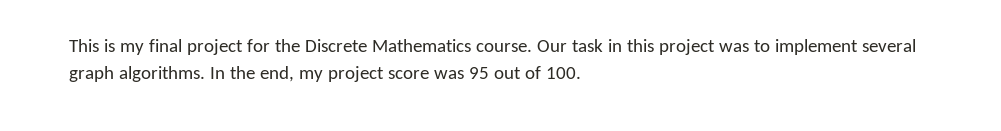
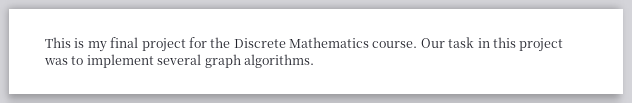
[209,66,581,82] In the end, my project score was 95 out of 100. -> (314, 61) none

